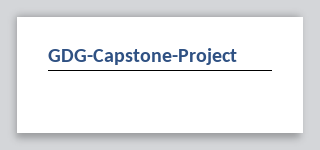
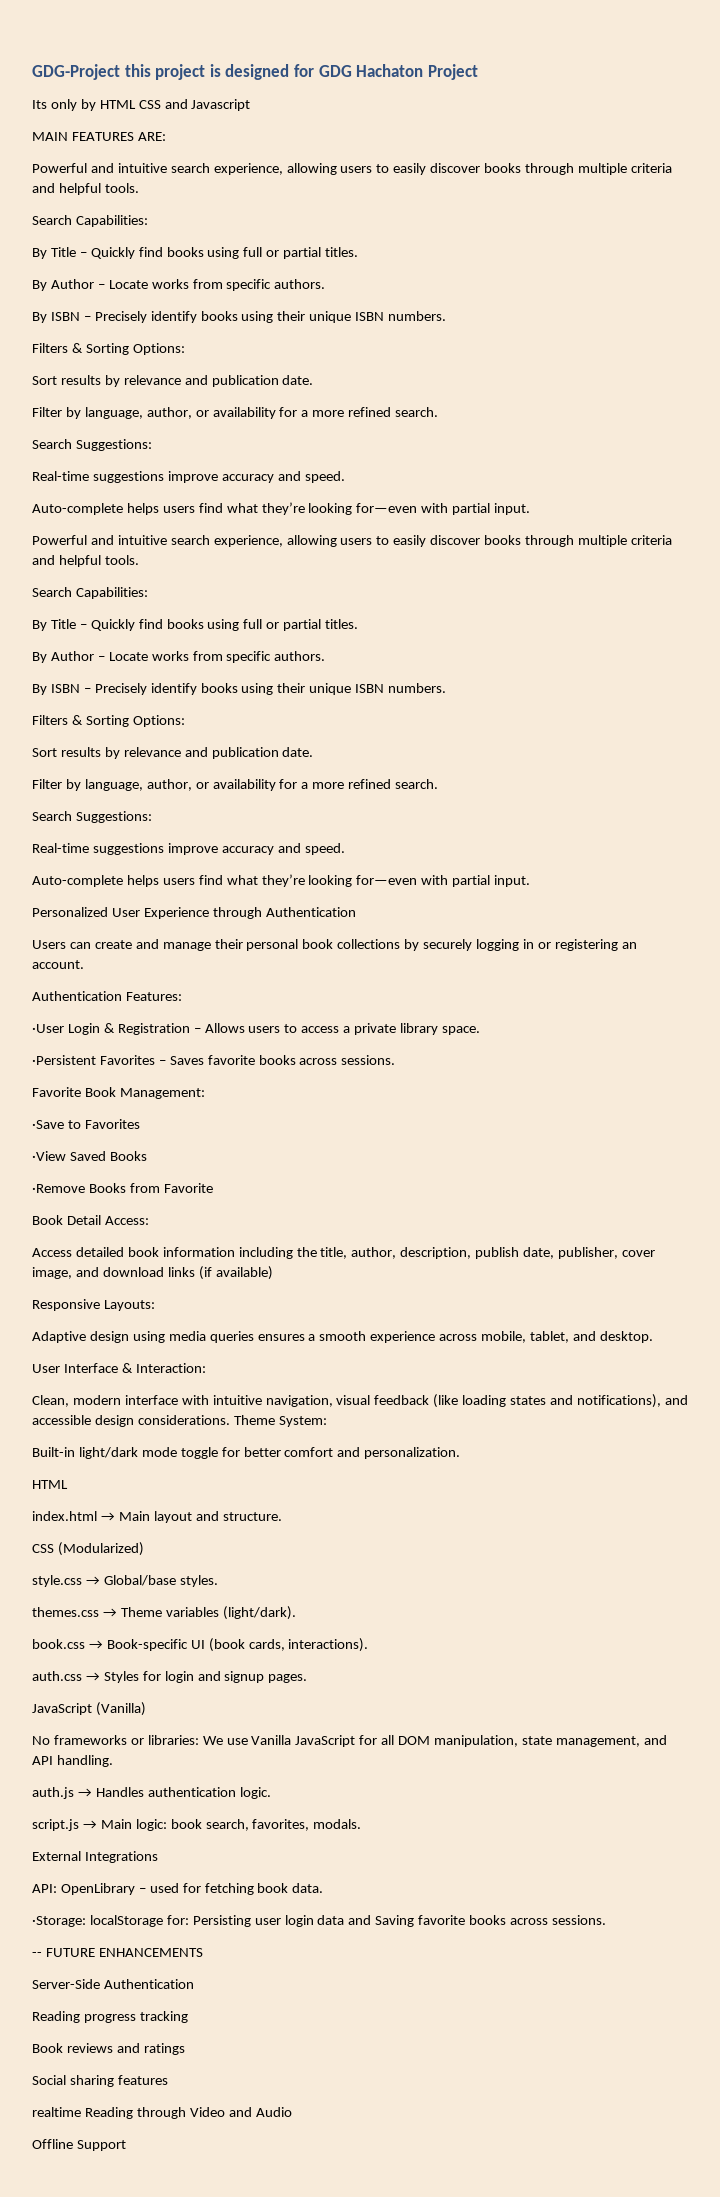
[48,48,237,65] GDG-Capstone-Project -> [32,64,478,80] [32,99,251,111] [32,132,166,141] [32,163,672,175] [32,183,139,195] [32,215,148,227] [32,247,359,259] [32,279,326,291] [32,311,447,323] [32,343,185,355] [32,375,314,387] [32,407,439,419] [32,439,152,451] [32,471,345,483] [32,502,531,515] [32,535,672,547] [32,555,139,567] [32,587,148,599] [32,619,359,631] [32,651,326,663] [32,683,447,695] [32,715,185,727] [32,747,314,759] [32,779,439,791] [32,811,152,823] [32,843,345,855] [32,874,531,887] [32,907,356,919] [32,939,637,951] [32,960,84,969] [32,991,182,1001] [32,1023,480,1035] [32,1055,396,1065] [32,1087,205,1099] [32,1119,140,1129] [32,1151,147,1161] [32,1183,213,1193] [32,1215,149,1225] [32,1247,655,1259] [32,1266,273,1280] [32,1299,155,1311] [32,1331,653,1343] [32,1363,206,1373] [32,1394,688,1408] [32,1415,327,1427] [32,1447,461,1459] [32,1480,68,1489] [32,1511,282,1523] [32,1542,144,1556] [32,1575,218,1587] [32,1606,296,1620] [32,1638,369,1652] [32,1671,308,1683] [32,1702,146,1716] [32,1735,667,1747] [32,1755,113,1767] [32,1787,271,1799] [32,1819,362,1831] [32,1851,158,1863] [32,1883,324,1895] [32,1915,606,1927] [32,1948,203,1957] [32,1979,194,1989] [32,2011,188,2023] [32,2043,185,2055] [32,2075,168,2087] [32,2107,292,2119] [32,2139,126,2151] GDG-Project this project is designed for GDG Hachaton Project // Its only by HTML CSS and Javascript // MAIN FEATURES ARE: // Powerful and intuitive search experience, allowing users to easily discover books through multiple criteria and helpful tools. // Search Capabilities: // By Title – Quickly find books using full or partial titles. // By Author – Locate works from specific authors. // By ISBN – Precisely identify books using their unique ISBN numbers. // Filters & Sorting Options: // Sort results by relevance and publication date. // Filter by language, author, or availability for a more refined search. // Search Suggestions: // Real-time suggestions improve accuracy and speed. // Auto-complete helps users find what they’re looking for—even with partial input. // Powerful and intuitive search experience, allowing users to easily discover books through multiple criteria and helpful tools. // Search Capabilities: // By Title – Quickly find books using full or partial titles. // By Author – Locate works from specific authors. // By ISBN – Precisely identify books using their unique ISBN numbers. // Filters & Sorting Options: // Sort results by relevance and publication date. // Filter by language, author, or availability for a more refined search. // Search Suggestions: // Real-time suggestions improve accuracy and speed. // Auto-complete helps users find what they’re looking for—even with partial input. // Personalized User Experience through Authentication // Users can create and manage their personal book collections by securely logging in or registering an account. // Authentication Features: // ·User Login & Registration – Allows users to access a private library space. // ·Persistent Favorites – Saves favorite books across sessions. // Favorite Book Management: // ·Save to Favorites // ·View Saved Books // ·Remove Books from Favorite // Book Detail Access: // Access detailed book information including the title, author, description, publish date, publisher, cover image, and download links (if available) // Responsive Layouts: // Adaptive design using media queries ensures a smooth experience across mobile, tablet, and desktop. // User Interface & Interaction: // Clean, modern interface with intuitive navigation, visual feedback (like loading states and notifications), and accessible design considerations. Theme System: // Built-in light/dark mode toggle for better comfort and personalization. // HTML // index.html → Main layout and structure. // CSS (Modularized) // style.css → Global/base styles. // themes.css → Theme variables (light/dark). // book.css → Book-specific UI (book cards, interactions). // auth.css → Styles for login and signup pages. // JavaScript (Vanilla) // No frameworks or libraries: We use Vanilla JavaScript for all DOM manipulation, state management, and API handling. // auth.js → Handles authentication logic. // script.js → Main logic: book search, favorites, modals. // External Integrations // API: OpenLibrary – used for fetching book data. // ·Storage: localStorage for: Persisting user login data and Saving favorite books across sessions. // -- FUTURE ENHANCEMENTS // Server-Side Authentication // Reading progress tracking // Book reviews and ratings // Social sharing features // realtime Reading through Video and Audio // Offline Support

